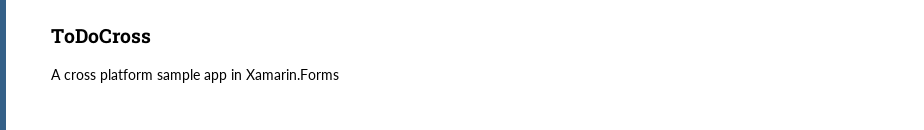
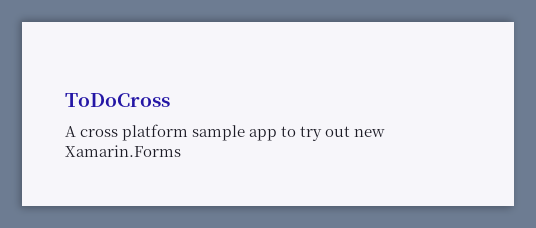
[231,69,242,80] in -> [281,126,386,141] to try out new

